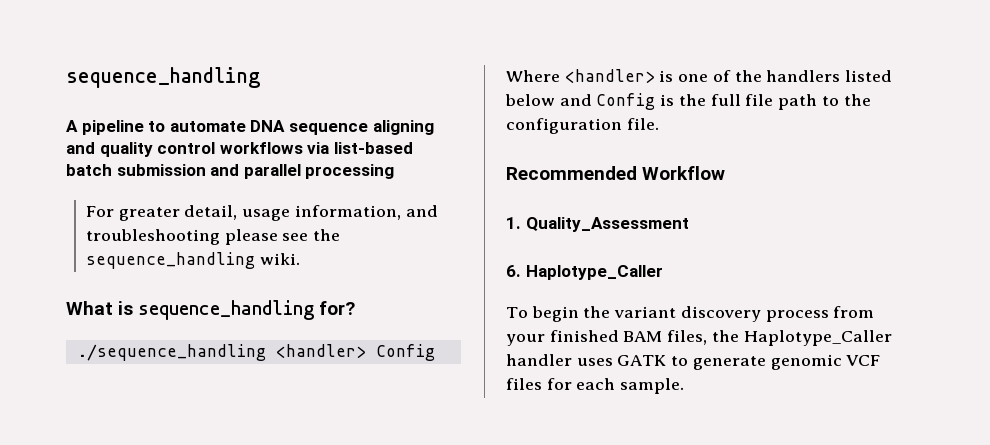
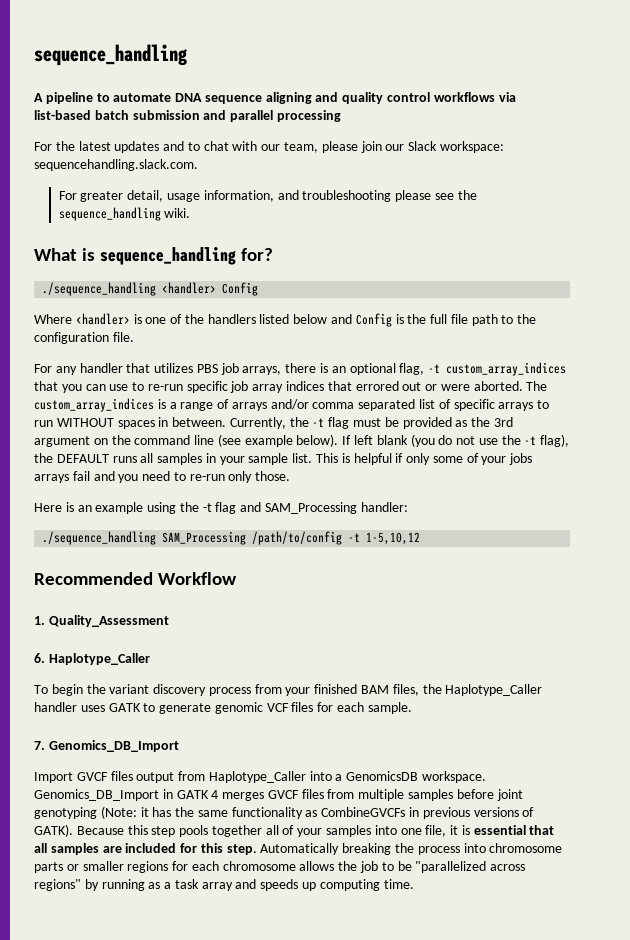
(395, 171) none -> [34,141,504,153] [34,159,198,171] // For the latest updates and to chat with our team, please join our Slack workspace: sequencehandling.slack.com.
(659, 124) none -> [34,362,567,376] [34,381,548,393] [34,398,550,412] [34,417,513,429] [34,434,570,447] [34,453,533,465] [34,471,291,483] [34,502,408,514] [42,531,421,545] // For any handler that utilizes PBS job arrays, there is an optional flag, -t custom_array_indices that you can use to re-run specific job array indices that errored out or were aborted. The custom_array_indices is a range of arrays and/or comma separated list of specific arrays to run WITHOUT spaces in between. Currently, the -t flag must be provided as the 3rd argument on the command line (see example below). If left blank (you do not use the -t flag), the DEFAULT runs all samples in your sample list. This is helpful if only some of your jobs arrays fail and you need to re-run only those. // Here is an example using the -t flag and SAM_Processing handler: // ./sequence_handling SAM_Processing /path/to/config -t 1-5,10,12
(685, 386) none -> [34,740,179,752] [34,771,487,783] [34,789,523,801] [34,806,535,819] [34,824,555,837] [34,843,563,855] [34,861,526,873] [34,879,414,891] // 7. Genomics_DB_Import // Import GVCF files output from Haplotype_Caller into a GenomicsDB workspace. Genomics_DB_Import in GATK 4 merges GVCF files from multiple samples before joint genotyping (Note: it has the same functionality as CombineGVCFs in previous versions of GATK). Because this step pools together all of your samples into one file, it is essential that all samples are included for this step. Automatically breaking the process into chromosome parts or smaller regions for each chromosome allows the job to be "parallelized across regions" by running as a task array and speeds up computing time.

